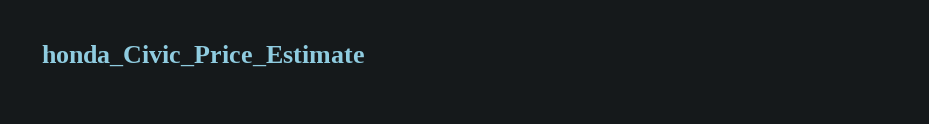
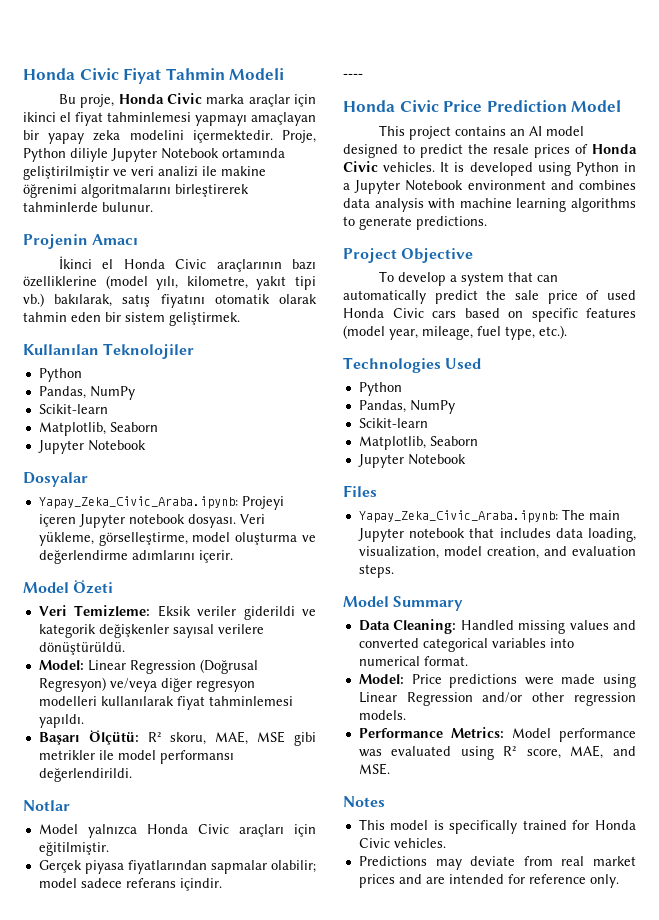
[42,45,365,67] honda_Civic_Price_Estimate -> [23,68,285,84] [59,93,317,108] [23,112,316,126] [23,130,316,144] [23,148,285,162] [23,166,266,180] [23,184,249,198] [23,202,153,212] [23,234,139,249] [59,256,316,272] [23,275,316,290] [23,293,317,308] [23,312,240,326] [23,343,195,359] [38,368,82,382] [38,386,135,400] [38,404,108,414] [38,422,158,436] [37,440,146,454] [23,472,88,487] [38,496,284,510] [38,514,265,528] [38,532,316,546] [38,550,233,564] [23,580,114,594] [38,605,317,620] [38,624,264,638] [38,642,125,655] [38,659,258,674] [38,677,255,692] [38,696,293,710] [38,714,84,728] [38,730,316,746] [38,750,234,764] [38,768,132,782] [23,800,70,811] [38,824,316,838] [38,842,109,856] [38,860,316,874] [38,878,222,891] [343,73,363,78] [343,100,622,112] [379,125,585,140] [343,144,637,158] [343,161,636,176] [343,180,636,194] [343,198,636,212] [343,216,487,230] [343,248,474,263] [379,271,559,286] [343,290,636,304] [343,308,636,322] [343,325,567,340] [343,357,482,373] [358,382,402,396] [358,400,455,414] [358,418,428,428] [358,436,478,450] [357,454,466,468] [343,485,377,497] [358,509,620,523] [357,528,636,542] [358,546,636,559] [358,564,394,578] [343,596,464,611] [358,619,636,634] [358,638,574,652] [358,656,468,666] [358,674,636,688] [358,692,636,706] [358,710,406,720] [358,727,636,742] [358,745,636,760] [358,763,390,775] [343,796,385,807] [358,819,636,834] [358,838,446,848] [358,856,636,870] [358,874,619,888] Honda Civic Fiyat Tahmin Modeli // Bu proje, Honda Civic marka araçlar için ikinci el fiyat tahminlemesi yapmayı amaçlayan bir yapay zeka modelini içermektedir. Proje, Python diliyle Jupyter Notebook ortamında geliştirilmiştir ve veri analizi ile makine öğrenimi algoritmalarını birleştirerek tahminlerde bulunur. // Projenin Amacı // İkinci el Honda Civic araçlarının bazı özelliklerine (model yılı, kilometre, yakıt tipi vb.) bakılarak, satış fiyatını otomatik olarak tahmin eden bir sistem geliştirmek. // Kullanılan Teknolojiler // Python // Pandas, NumPy // Scikit-learn // Matplotlib, Seaborn // Jupyter Notebook // Dosyalar // Yapay_Zeka_Civic_Araba.ipynb: Projeyi içeren Jupyter notebook dosyası. Veri yükleme, görselleştirme, model oluşturma ve değerlendirme adımlarını içerir. // Model Özeti // Veri Temizleme: Eksik veriler giderildi ve kategorik değişkenler sayısal verilere dönüştürüldü. // Model: Linear Regression (Doğrusal Regresyon) ve/veya diğer regresyon modelleri kullanılarak fiyat tahminlemesi yapıldı. // Başarı Ölçütü: R² skoru, MAE, MSE gibi metrikler ile model performansı değerlendirildi. // Notlar // Model yalnızca Honda Civic araçları için eğitilmiştir. // Gerçek piyasa fiyatlarından sapmalar olabilir; model sadece referans içindir. // ---- // Honda Civic Price Prediction Model // This project contains an AI model designed to predict the resale prices of Honda Civic vehicles. It is developed using Python in a Jupyter Notebook environment and combines data analysis with machine learning algorithms to generate predictions. // Project Objective // To develop a system that can automatically predict the sale price of used Honda Civic cars based on specific features (model year, mileage, fuel type, etc.). // Technologies Used // Python // Pandas, NumPy // Scikit-learn // Matplotlib, Seaborn // Jupyter Notebook // Files // Yapay_Zeka_Civic_Araba.ipynb: The main Jupyter notebook that includes data loading, visualization, model creation, and evaluation steps. // Model Summary // Data Cleaning: Handled missing values and converted categorical variables into numerical format. // Model: Price predictions were made using Linear Regression and/or other regression models. // Performance Metrics: Model performance was evaluated using R² score, MAE, and MSE. // Notes // This model is specifically trained for Honda Civic vehicles. // Predictions may deviate from real market prices and are intended for reference only.

